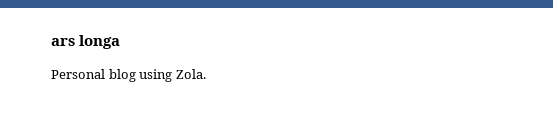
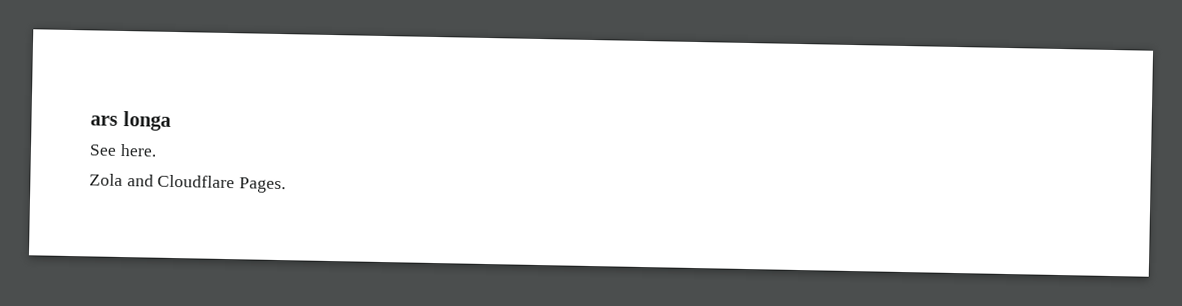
[51,69,206,82] Personal blog using Zola. -> [89,143,157,157] [89,173,287,194] See here. // Zola and Cloudflare Pages.

